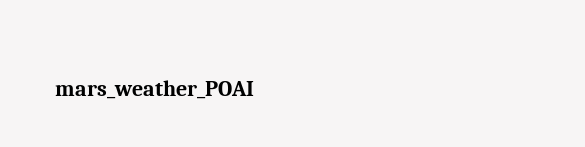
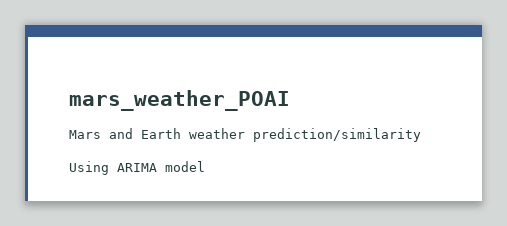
(254, 89) none -> [69,128,421,142] [69,161,205,175] // Mars and Earth weather prediction/similarity // Using ARIMA model

